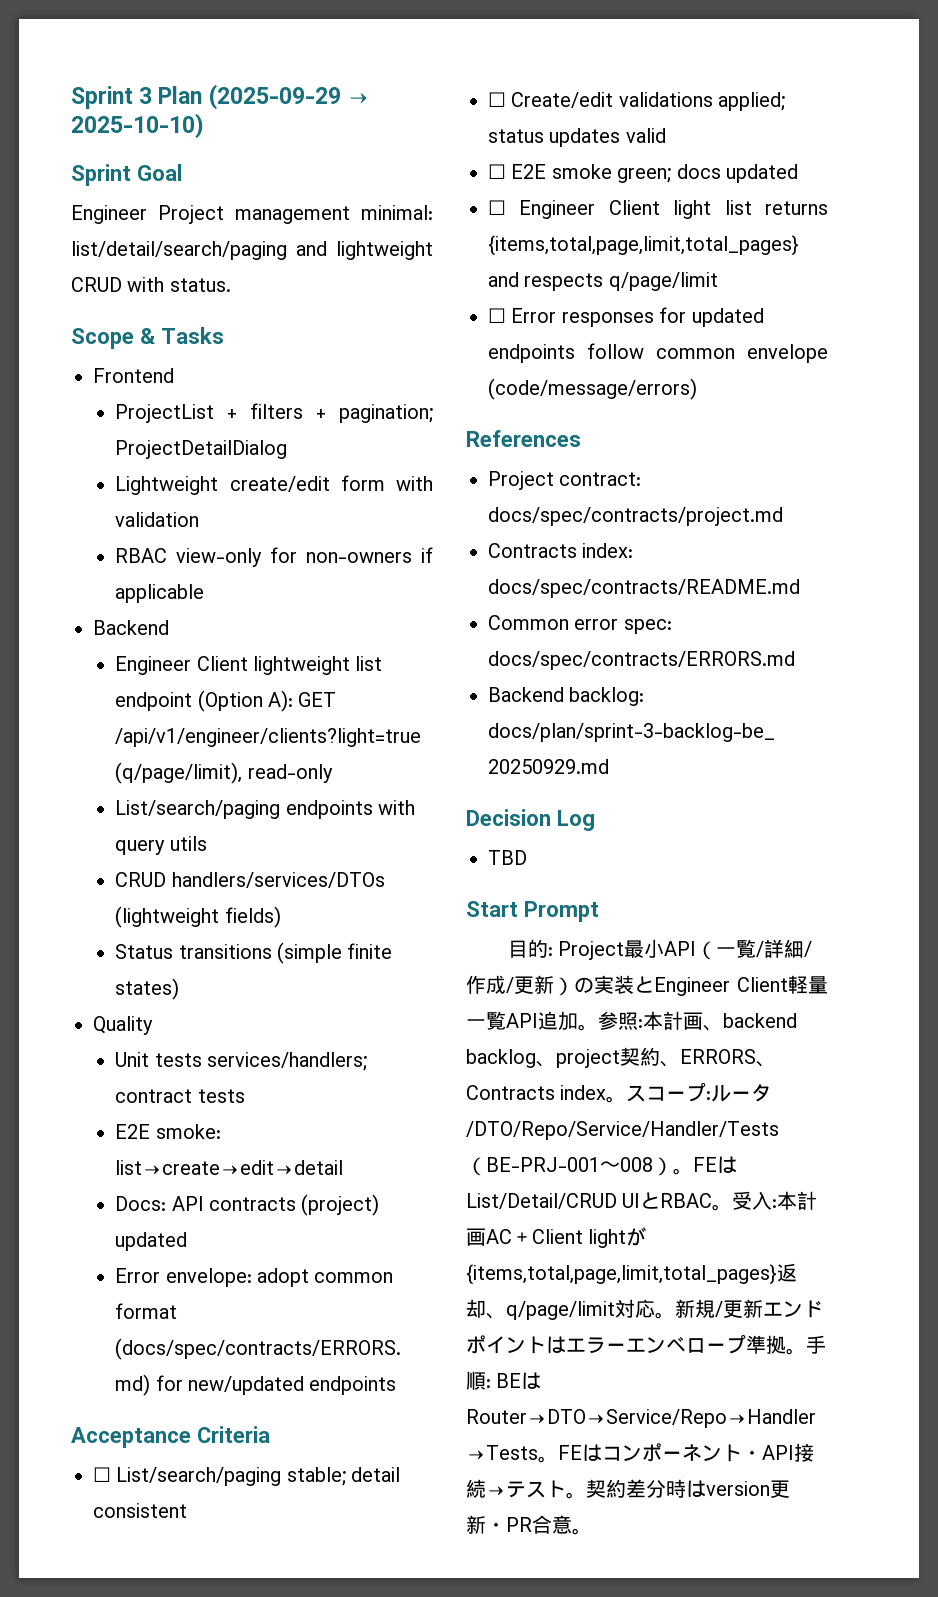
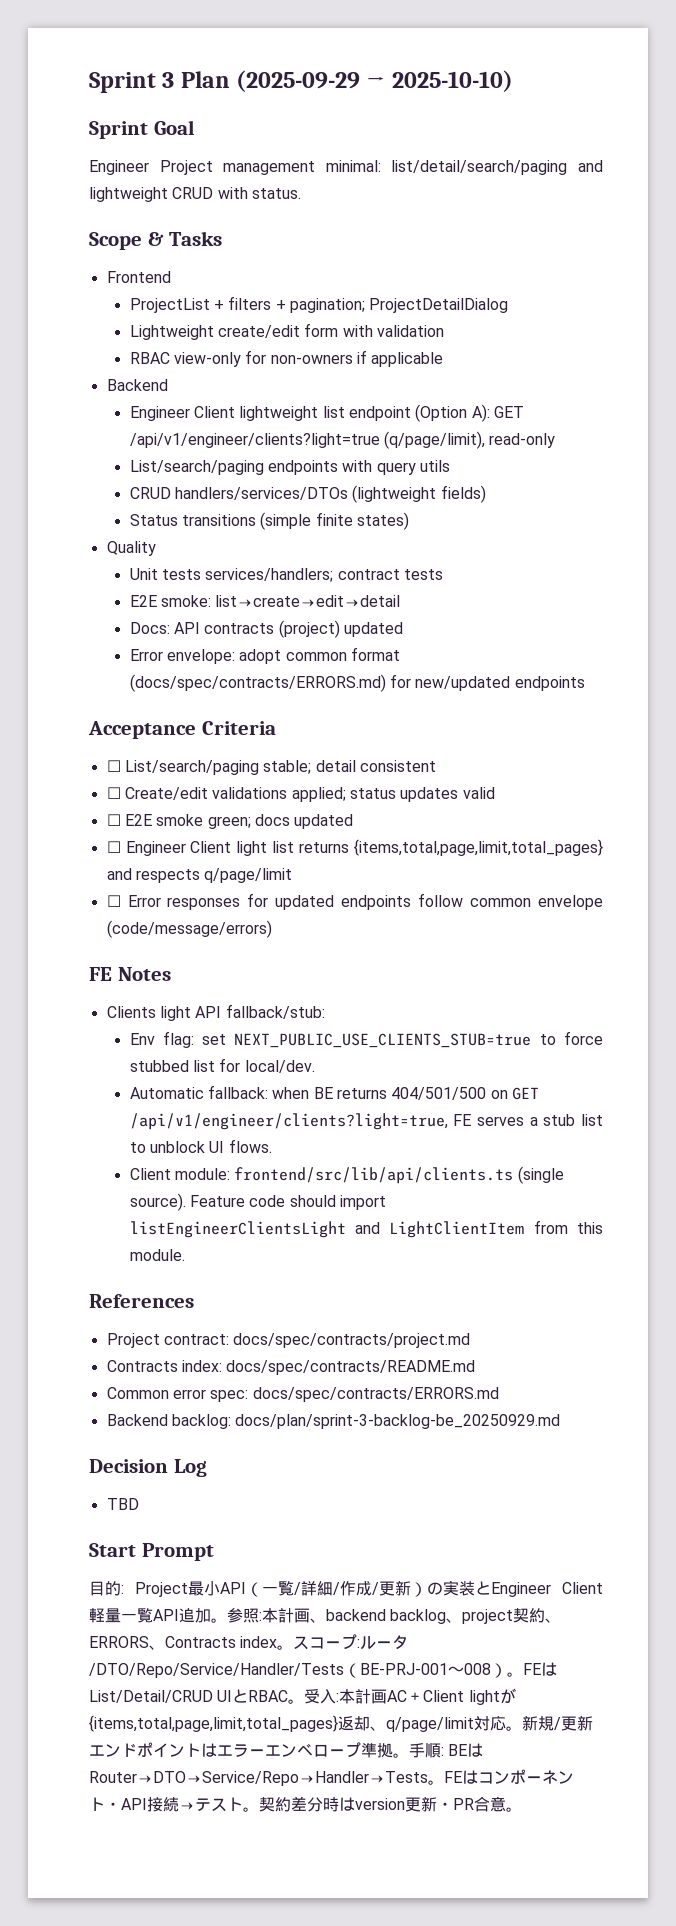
(697, 389) none -> [89,967,171,981] [106,1004,325,1021] [129,1031,603,1048] [129,1058,315,1073] [129,1085,539,1100] [129,1113,603,1130] [129,1139,272,1153] [129,1166,564,1184] [129,1193,386,1211] [129,1220,604,1238] [129,1249,185,1261] // FE Notes // Clients light API fallback/stub: // Env flag: set NEXT_PUBLIC_USE_CLIENTS_STUB=true to force stubbed list for local/dev. // Automatic fallback: when BE returns 404/501/500 on GET /api/v1/engineer/clients?light=true, FE serves a stub list to unblock UI flows. // Client module: frontend/src/lib/api/clients.ts (single source). Feature code should import listEngineerClientsLight and LightClientItem from this module.

